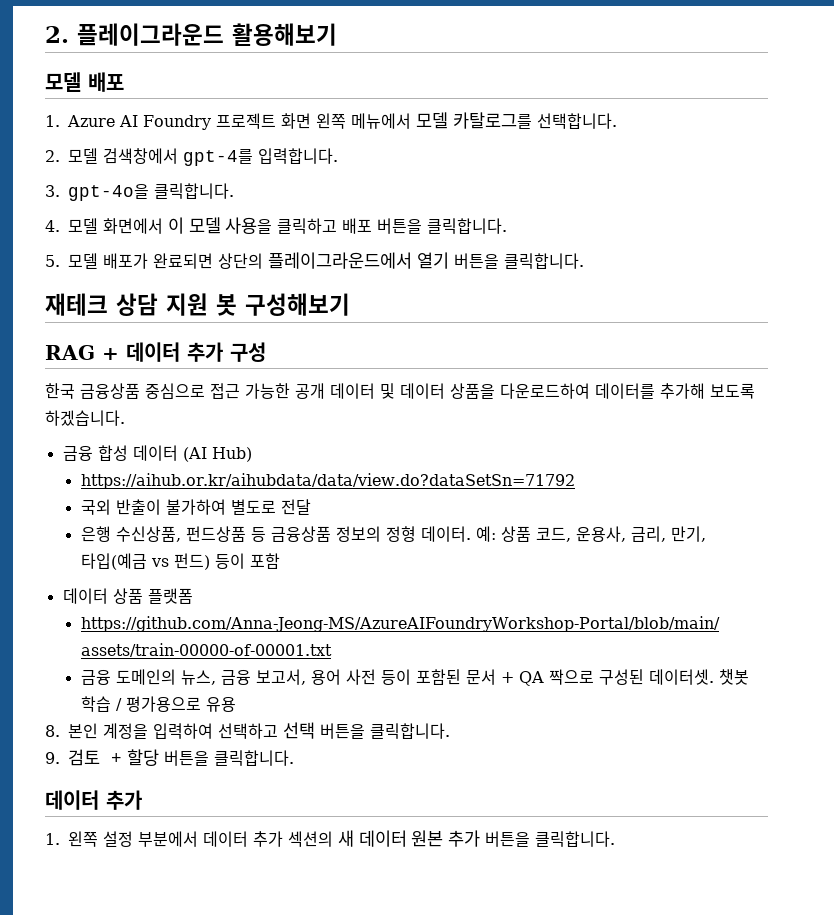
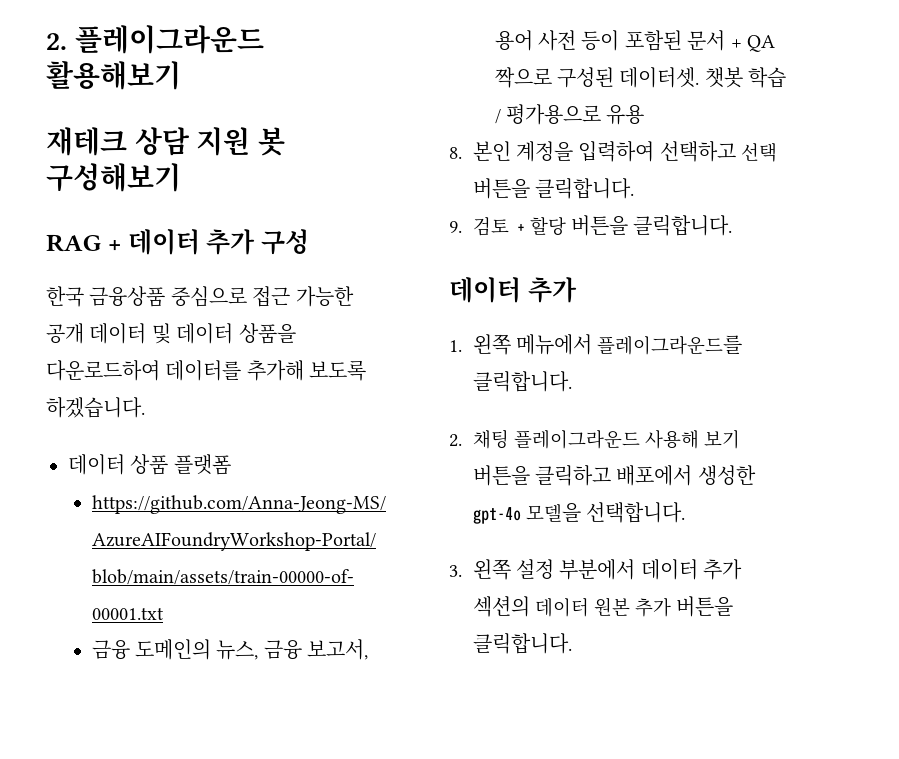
[45,72,124,92] [45,112,617,130] [45,148,338,166] [45,183,234,201] [45,217,508,234] [45,252,584,269] // 모델 배포 // 1. Azure AI Foundry 프로젝트 화면 왼쪽 메뉴에서 모델 카탈로그를 선택합니다. // 2. 모델 검색창에서 gpt-4를 입력합니다. // 3. gpt-4o을 클릭합니다. // 4. 모델 화면에서 이 모델 사용을 클릭하고 배포 버튼을 클릭합니다. // 5. 모델 배포가 완료되면 상단의 플레이그라운드에서 열기 버튼을 클릭합니다. -> (181, 75) none
[62,445,252,462] [80,473,576,489] [80,499,311,515] [80,526,706,542] [80,553,280,570] // 금융 합성 데이터 (AI Hub) // https://aihub.or.kr/aihubdata/data/view.do?dataSetSn=71792 // 국외 반출이 불가하여 별도로 전달 // 은행 수신상품, 펀드상품 등 금융상품 정보의 정형 데이터. 예: 상품 코드, 운용사, 금리, 만기, 타입(예금 vs 펀드) 등이 포함 -> (145, 407) none
(98, 839) none -> [516,334,743,355] [472,371,572,392] [449,429,740,449] [472,465,756,486] [472,502,686,524] [449,559,511,580] 메뉴에서 플레이그라운드를 클릭합니다. // 2. 채팅 플레이그라운드 사용해 보기 버튼을 클릭하고 배포에서 생성한 gpt-4o 모델을 선택합니다. // 3. 왼쪽
[338,830,354,847] 새 -> (530, 606) none

